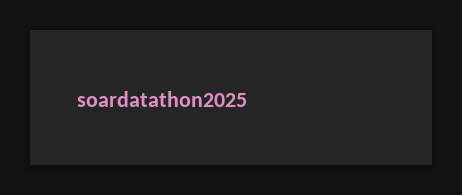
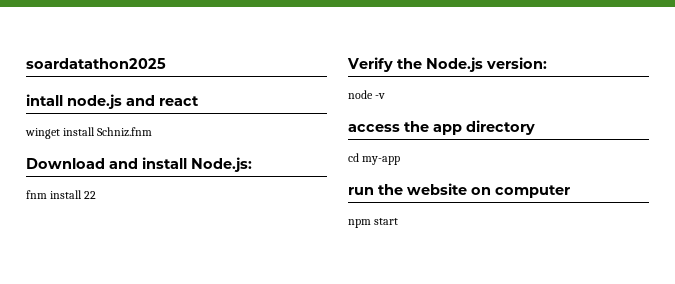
(247, 99) none -> [26,94,199,109] [25,127,153,139] [26,157,252,172] [26,190,97,199] [347,57,547,72] [348,90,386,99] [348,120,535,135] [348,153,401,165] [348,183,570,198] [348,218,399,228] // intall node.js and react // winget install Schniz.fnm // Download and install Node.js: // fnm install 22 // Verify the Node.js version: // node -v // access the app directory // cd my-app // run the website on computer // npm start

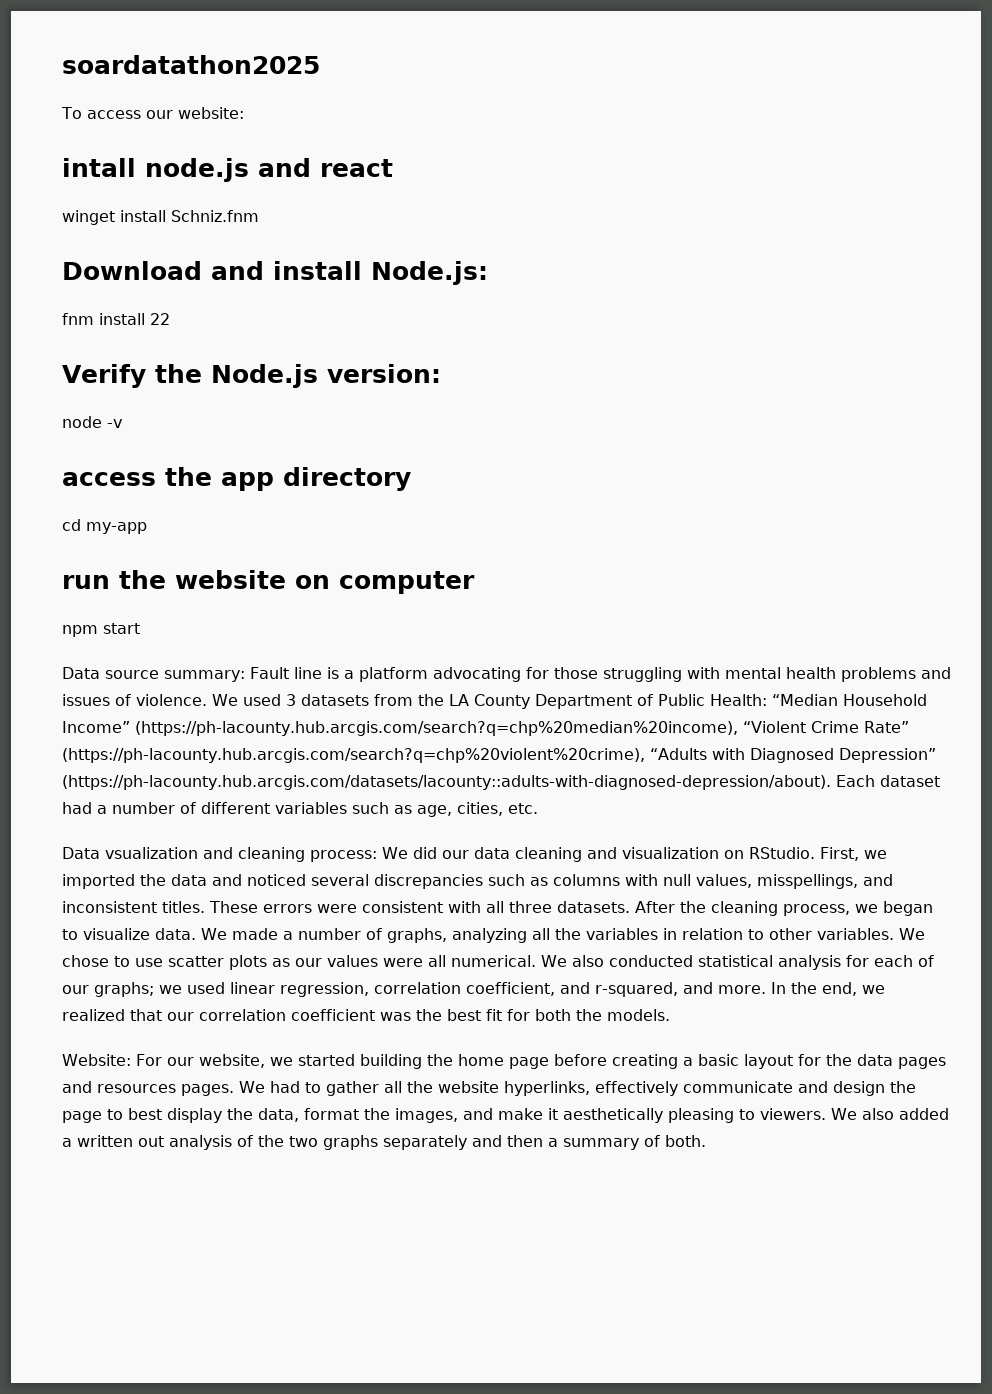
(166, 63) none -> [61,107,244,119] // To access our website:
(399, 221) none -> [62,667,951,682] [62,694,927,709] [62,721,909,736] [62,748,936,763] [62,775,940,790] [62,802,538,817] [62,847,887,862] [62,874,893,889] [62,901,933,916] [62,928,925,943] [62,955,934,970] [62,982,885,997] [62,1009,670,1021] [62,1054,946,1069] [62,1081,916,1096] [62,1108,949,1123] [62,1135,706,1150] // Data source summary: Fault line is a platform advocating for those struggling with mental health problems and issues of violence. We used 3 datasets from the LA County Department of Public Health: “Median Household Income” (https://ph-lacounty.hub.arcgis.com/search?q=chp%20median%20income), “Violent Crime Rate” (https://ph-lacounty.hub.arcgis.com/search?q=chp%20violent%20crime), “Adults with Diagnosed Depression” (https://ph-lacounty.hub.arcgis.com/datasets/lacounty::adults-with-diagnosed-depression/about). Each dataset had a number of different variables such as age, cities, etc. // Data vsualization and cleaning process: We did our data cleaning and visualization on RStudio. First, we imported the data and noticed several discrepancies such as columns with null values, misspellings, and inconsistent titles. These errors were consistent with all three datasets. After the cleaning process, we began to visualize data. We made a number of graphs, analyzing all the variables in relation to other variables. We chose to use scatter plots as our values were all numerical. We also conducted statistical analysis for each of our graphs; we used linear regression, correlation coefficient, and r-squared, and more. In the end, we realized that our correlation coefficient was the best fit for both the models. // Website: For our website, we started building the home page before creating a basic layout for the data pages and resources pages. We had to gather all the website hyperlinks, effectively communicate and design the page to best display the data, format the images, and make it aesthetically pleasing to viewers. We also added a written out analysis of the two graphs separately and then a summary of both.

